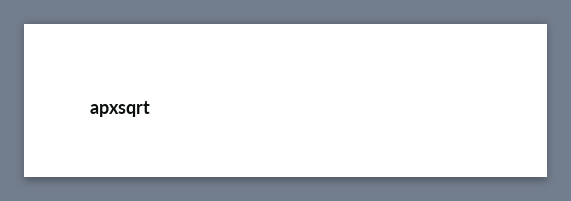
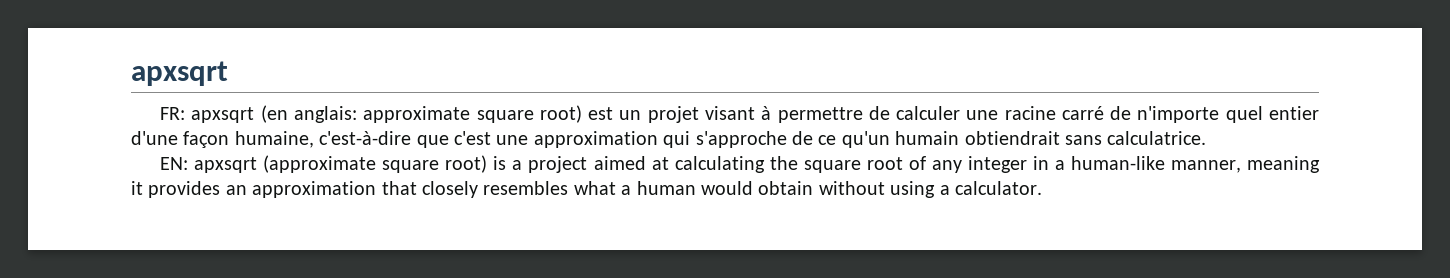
[90,101,150,117] apxsqrt -> [131,61,228,86] [160,105,1319,123] [131,131,1207,148] [160,155,1320,173] [131,181,1042,198] apxsqrt // FR: apxsqrt (en anglais: approximate square root) est un projet visant à permettre de calculer une racine carré de n'importe quel entier d'une façon humaine, c'est-à-dire que c'est une approximation qui s'approche de ce qu'un humain obtiendrait sans calculatrice. // EN: apxsqrt (approximate square root) is a project aimed at calculating the square root of any integer in a human-like manner, meaning it provides an approximation that closely resembles what a human would obtain without using a calculator.

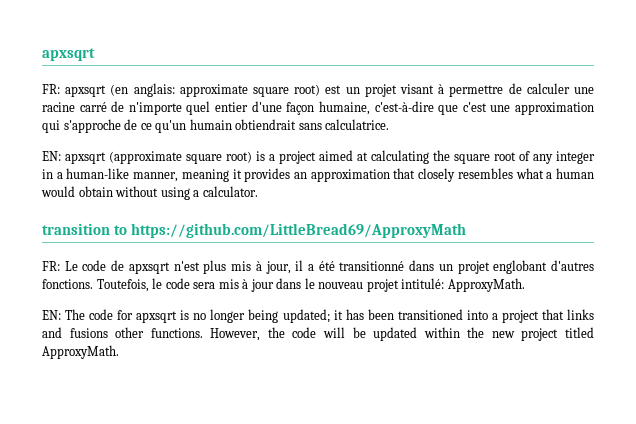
(1042, 188) none -> [42,223,467,238] [42,260,594,274] [42,278,525,292] [42,309,594,323] [42,327,594,341] [42,345,119,359] // transition to https://github.com/LittleBread69/ApproxyMath // FR: Le code de apxsqrt n'est plus mis à jour, il a été transitionné dans un projet englobant d'autres fonctions. Toutefois, le code sera mis à jour dans le nouveau projet intitulé: ApproxyMath. // EN: The code for apxsqrt is no longer being updated; it has been transitioned into a project that links and fusions other functions. However, the code will be updated within the new project titled ApproxyMath.

